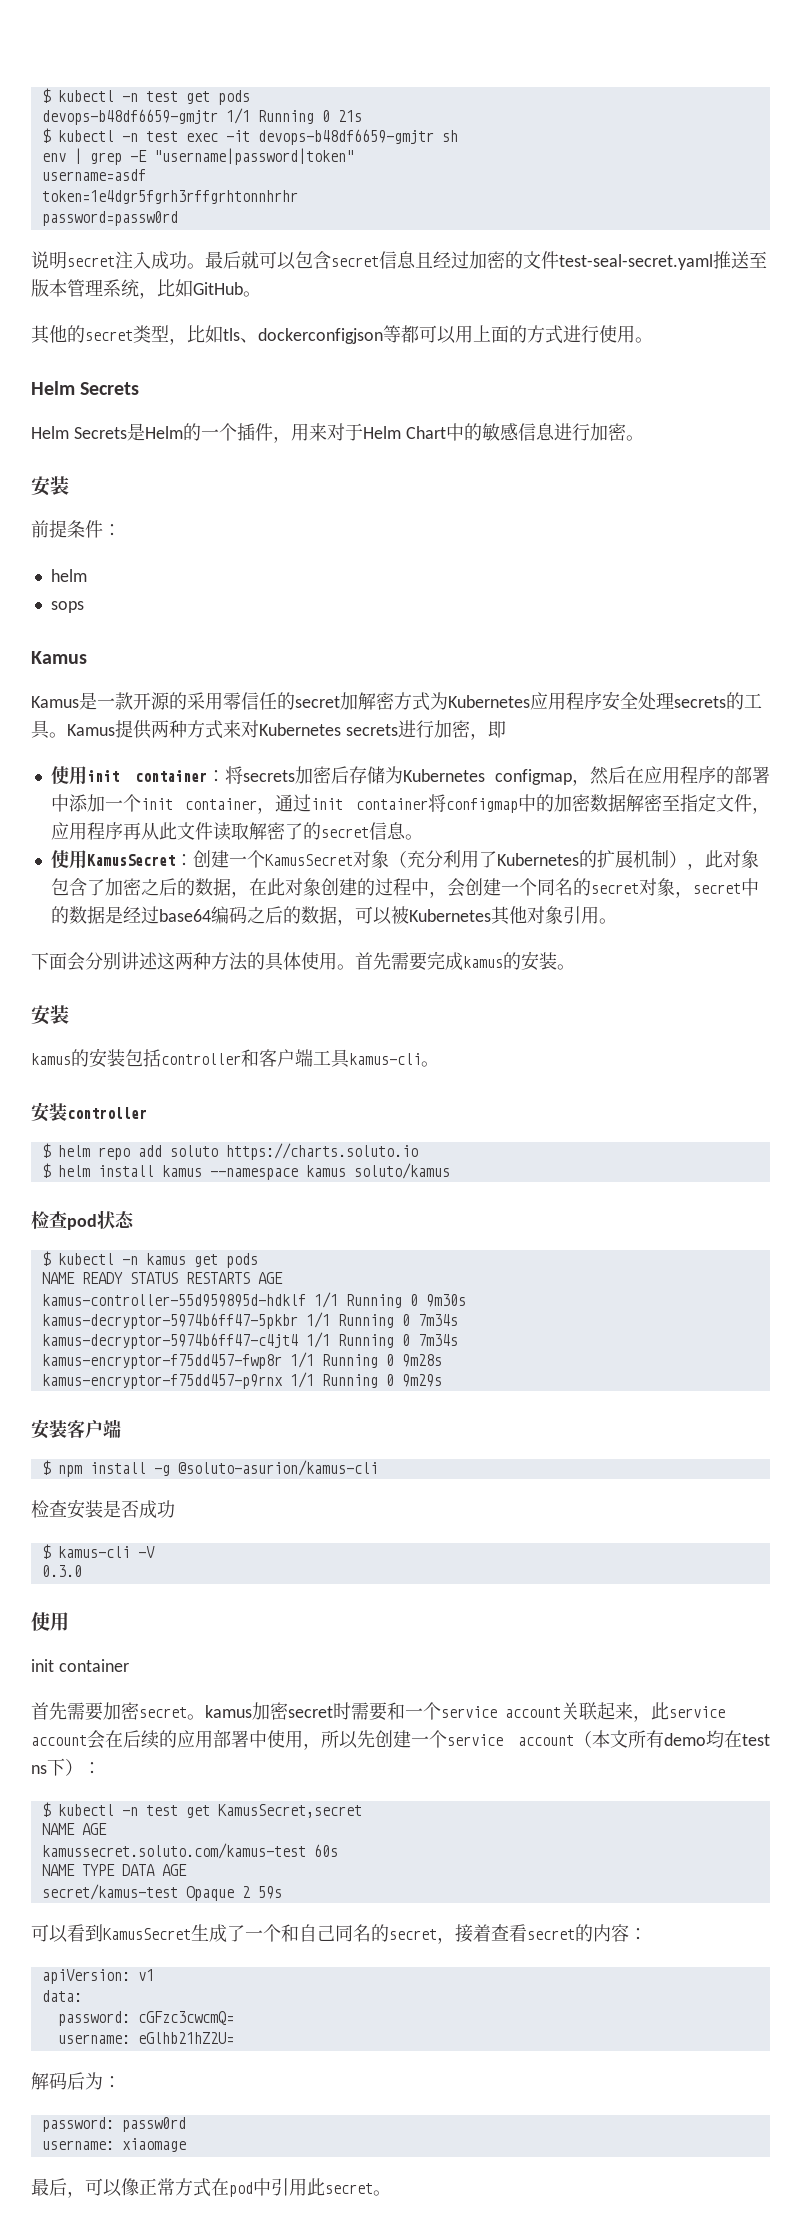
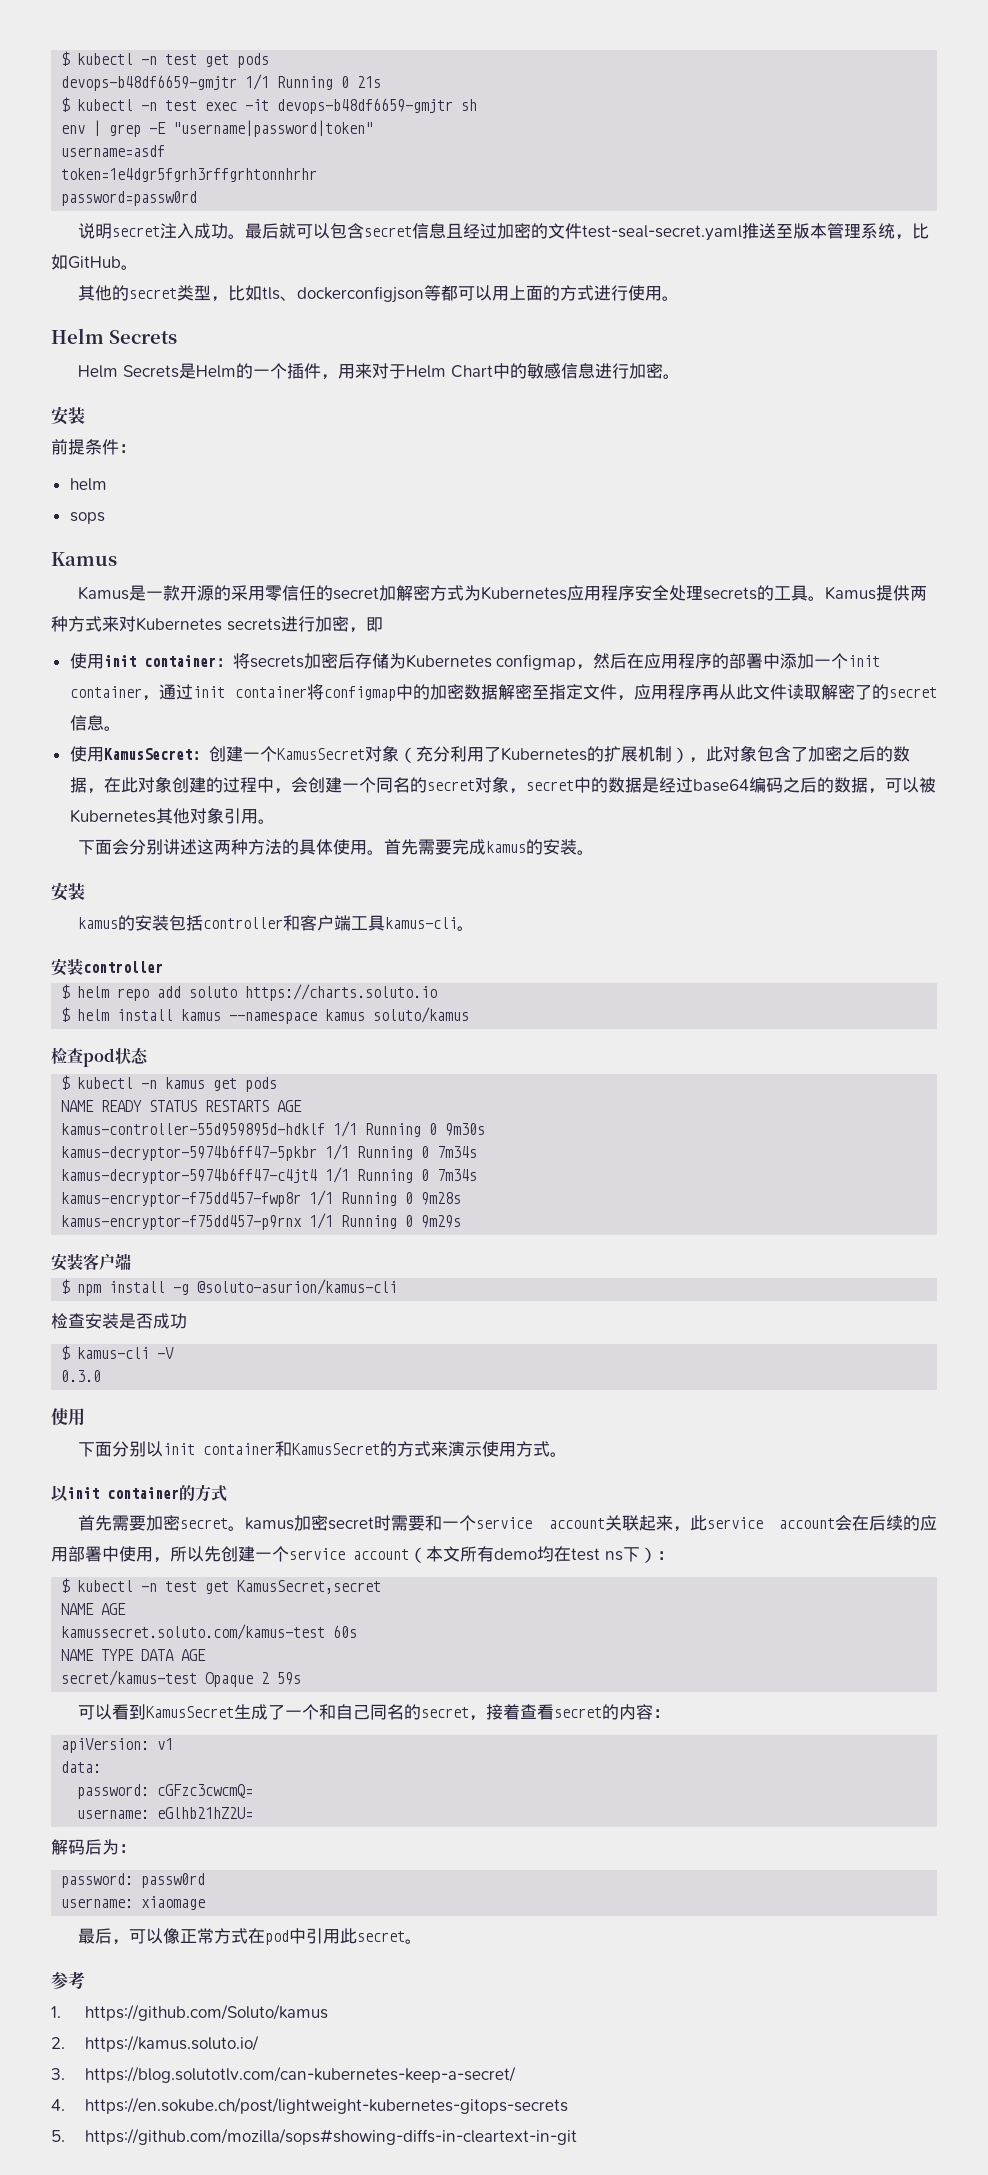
[31,1659,129,1672] init container -> [78,1441,568,1457] [51,1484,227,1502] 下面分别以init container和KamusSecret的方式来演示使用方式。 // 以init container的方式
(391, 2193) none -> [51,1971,85,1989] [51,2004,328,2021] [51,2035,259,2052] [51,2066,516,2083] [51,2097,568,2114] [51,2128,577,2145] // 参考 // 1. https://github.com/Soluto/kamus // 2. https://kamus.soluto.io/ // 3. https://blog.solutotlv.com/can-kubernetes-keep-a-secret/ // 4. https://en.sokube.ch/post/lightweight-kubernetes-gitops-secrets // 5. https://github.com/mozilla/sops#showing-diffs-in-cleartext-in-git

